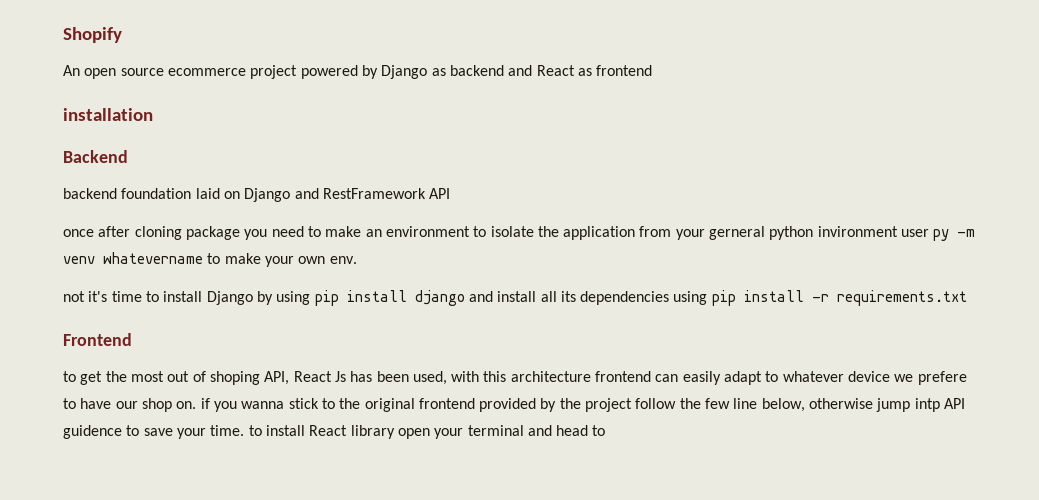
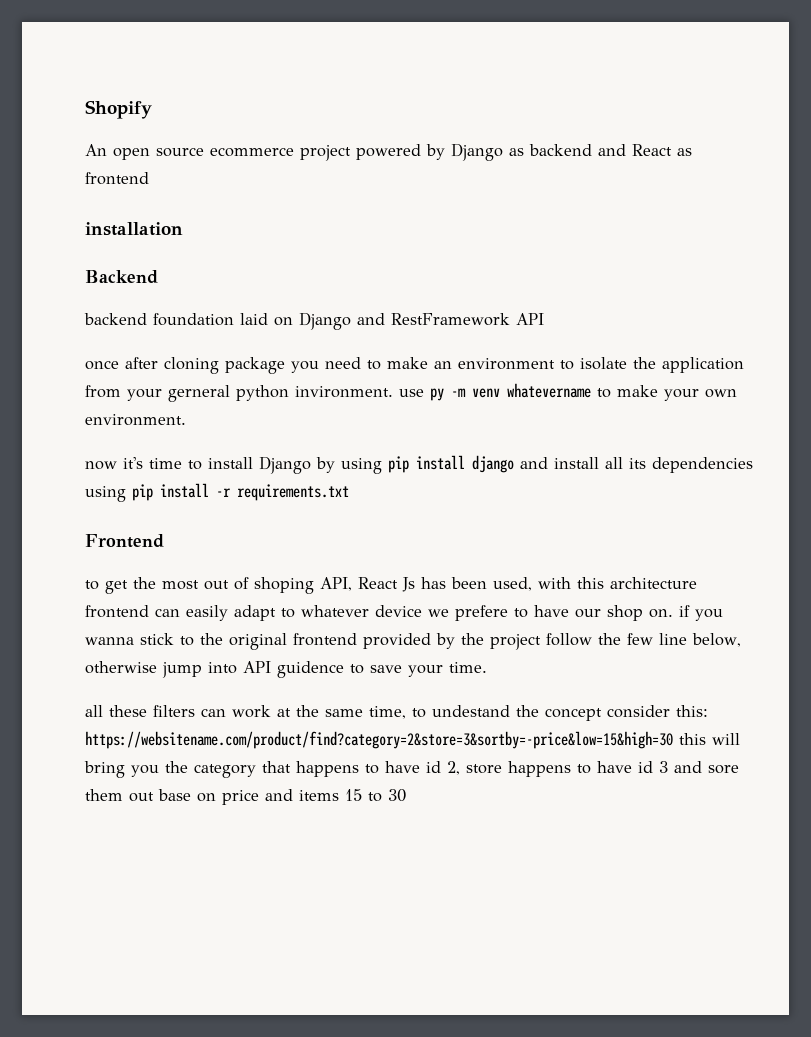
[817,226,930,237] invironment user -> [295,386,424,398] invironment. use
[329,256,357,264] [63,291,85,302] env. // not -> [85,414,186,426] [85,461,117,470] environment. // now
[914,398,940,412] intp -> [208,662,237,674] into
[248,425,606,439] to install React library open your terminal and head to -> [85,705,708,721] [85,731,740,749] [84,761,739,778] [85,789,406,805] // all these filters can work at the same time, to undestand the concept consider this: https://websitename.com/product/find?category=2&store=3&sortby=-price&low=15&high=30 this will bring you the category that happens to have id 2, store happens to have id 3 and sore them out base on price and items 15 to 30

